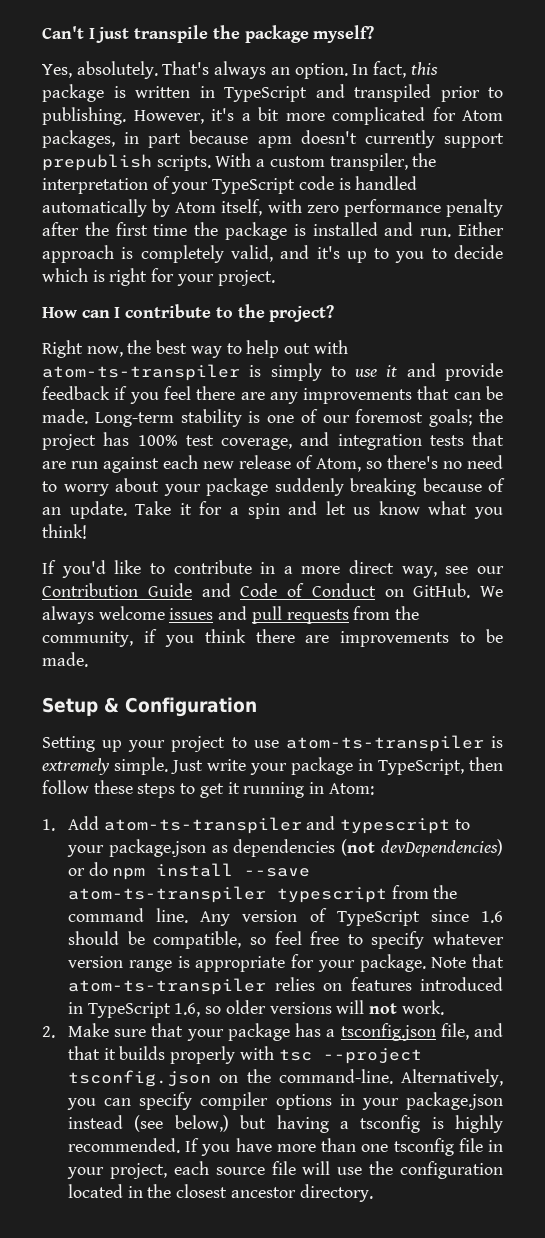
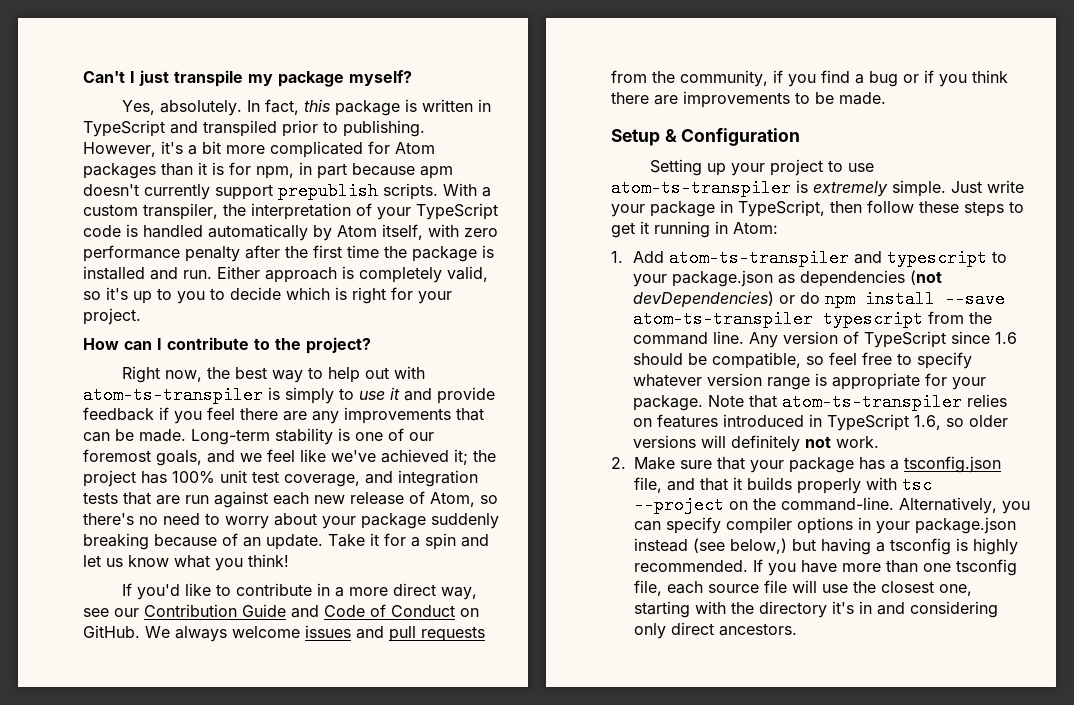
[212,25,240,39] the -> [248,74,273,86] my
[162,61,348,79] That's always an option. -> (243, 108) none
[42,130,115,148] packages, -> [83,162,294,179] packages than it is for npm,
[280,245,310,259] and -> [83,291,101,300] so
[429,409,473,427] goals; -> [156,449,468,466] goals, and we feel like we've achieved it;
(178, 440) none -> [220,470,247,483] unit
(194, 641) none -> [821,70,967,87] find a bug or if you
(365, 1007) none -> [731,435,801,452] definitely
[68,1070,212,1087] tsconfig.json -> (724, 505) none
[458,1138,503,1152] [67,1163,167,1179] file in your project, -> [634,580,662,596] file,
[399,1161,503,1179] [68,1184,373,1202] configuration located in the closest ancestor directory. -> [881,581,972,596] [634,601,998,618] [634,622,797,639] closest one, starting with the directory it's in and considering only direct ancestors.

